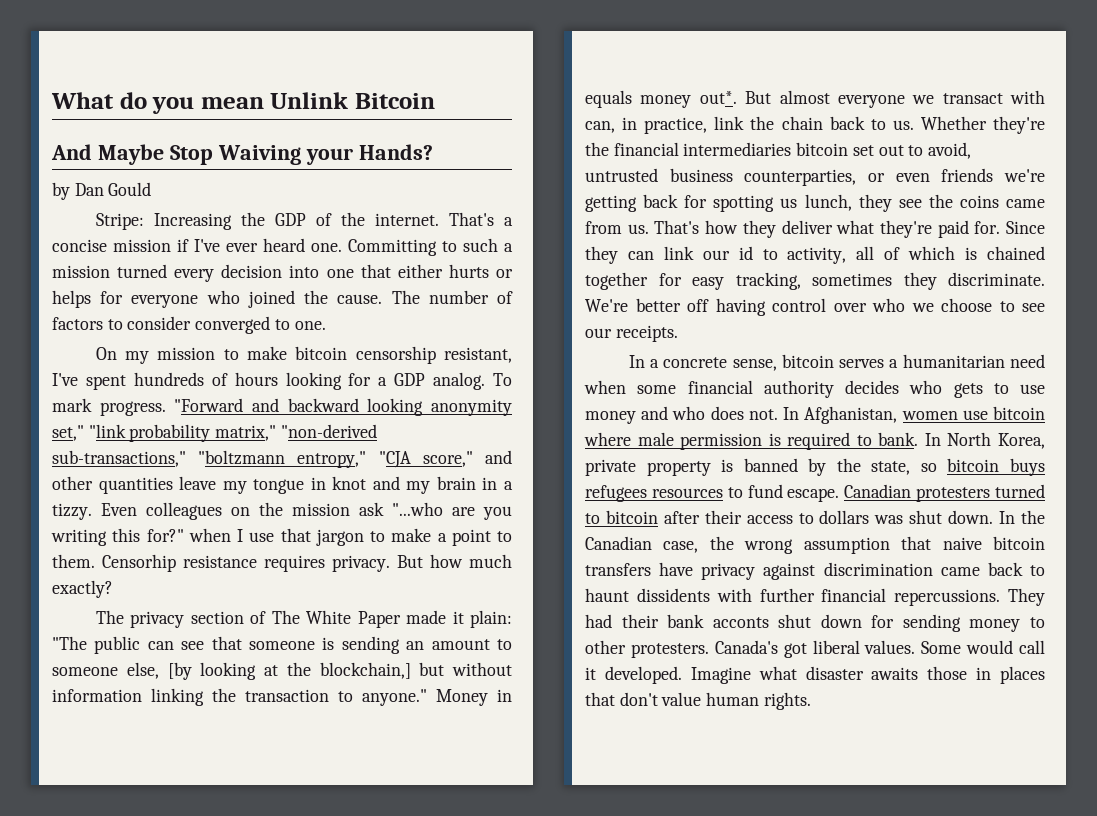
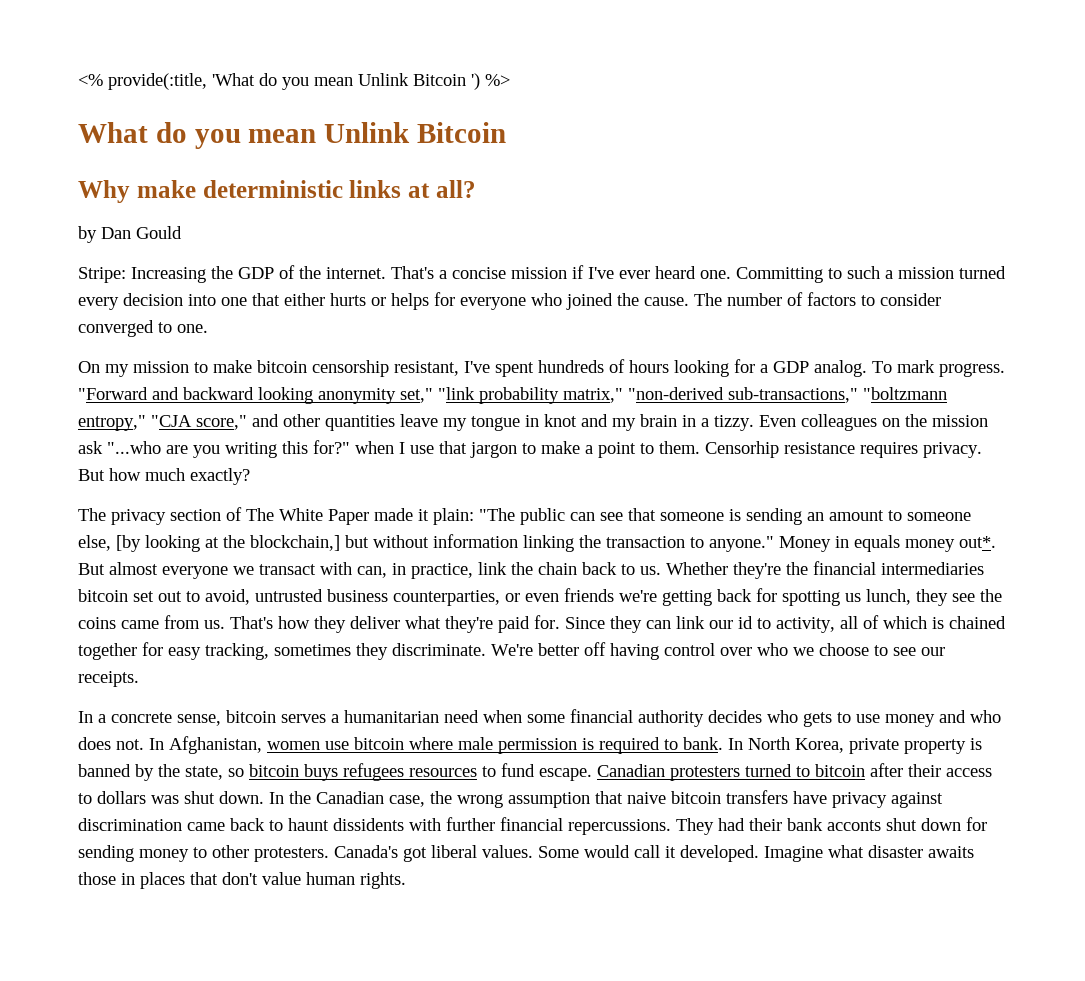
(51, 100) none -> [78,73,510,90] <% provide(:title, 'What do you mean Unlink Bitcoin ') %> //
[51,144,433,165] And Maybe Stop Waiving your Hands? -> [78,180,476,203] Why make deterministic links at all?

